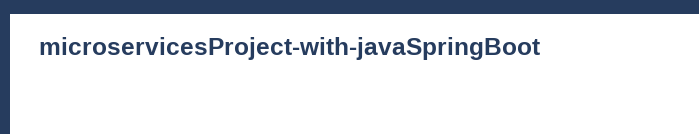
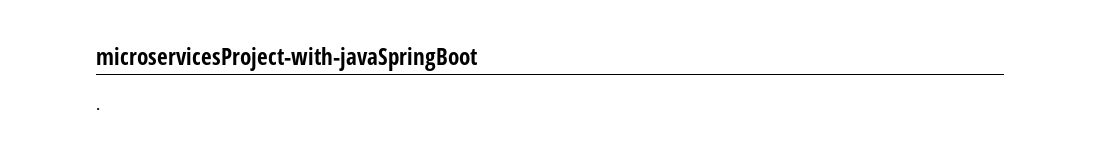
(540, 48) none -> [96,108,100,110] // .

